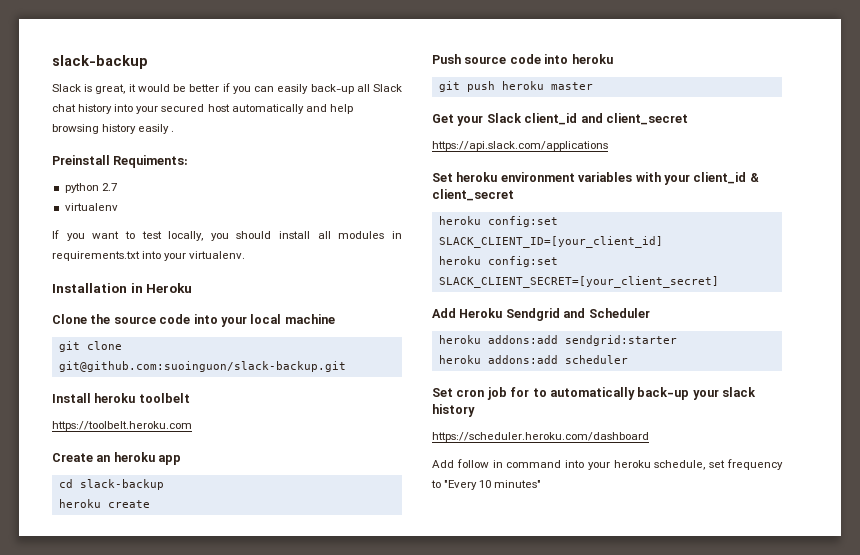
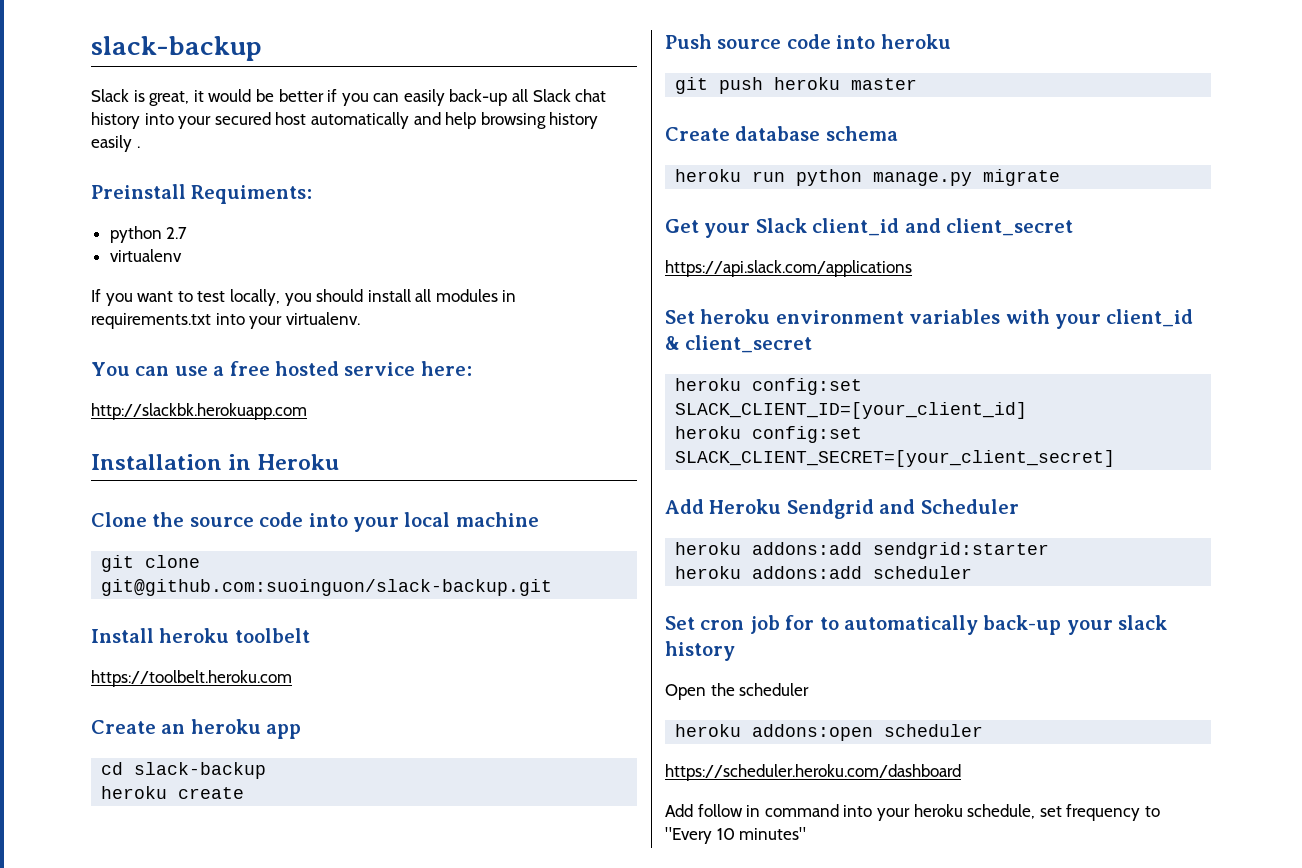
(246, 255) none -> [91,361,472,376] [91,403,307,420] // You can use a free hosted service here: // http://slackbk.herokuapp.com
(593, 86) none -> [665,126,898,141] [675,169,1061,186] // Create database schema // heroku run python manage.py migrate
(475, 410) none -> [665,683,810,700] [675,724,984,741] // Open the scheduler // heroku addons:open scheduler

